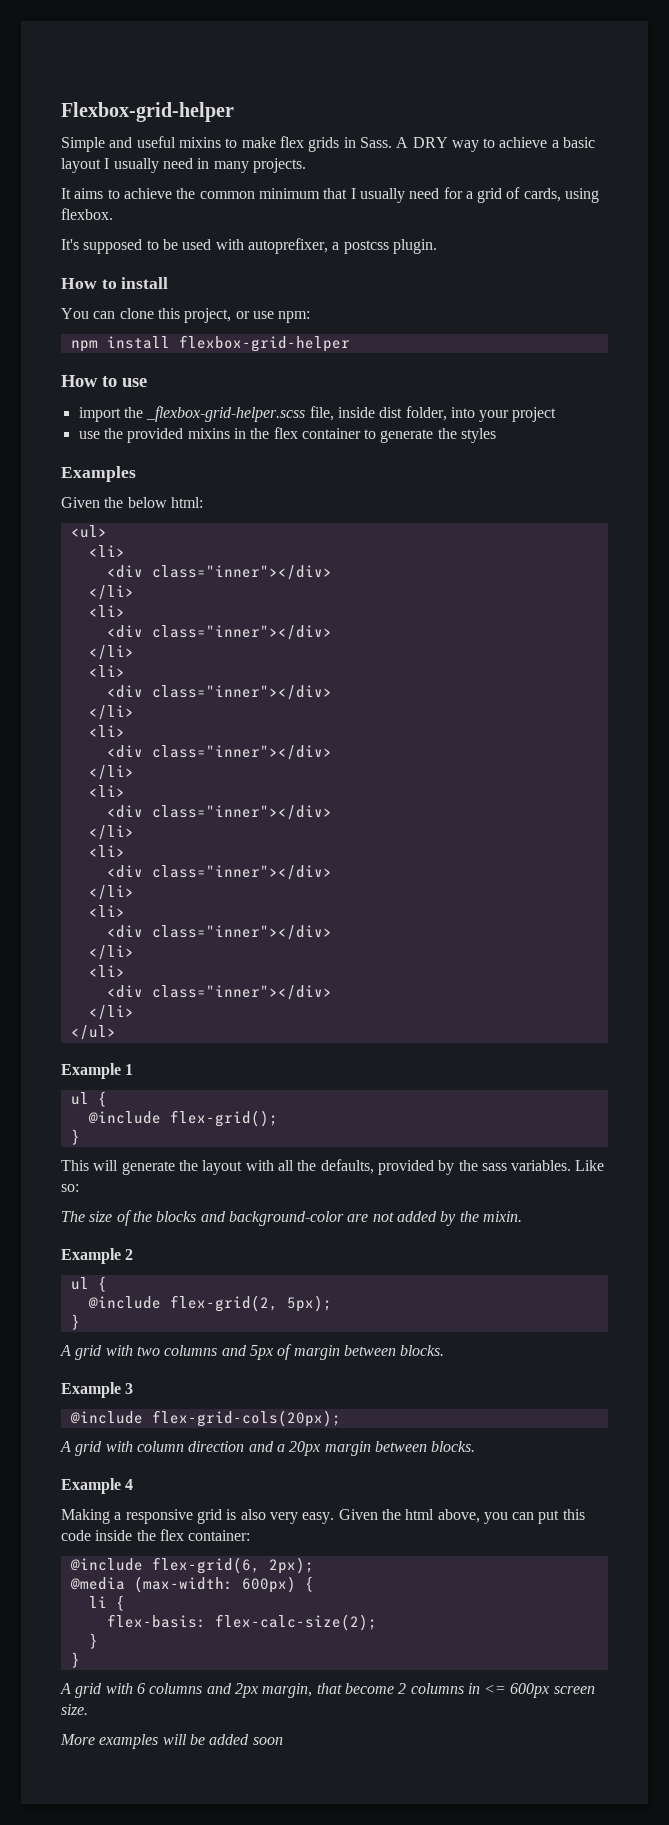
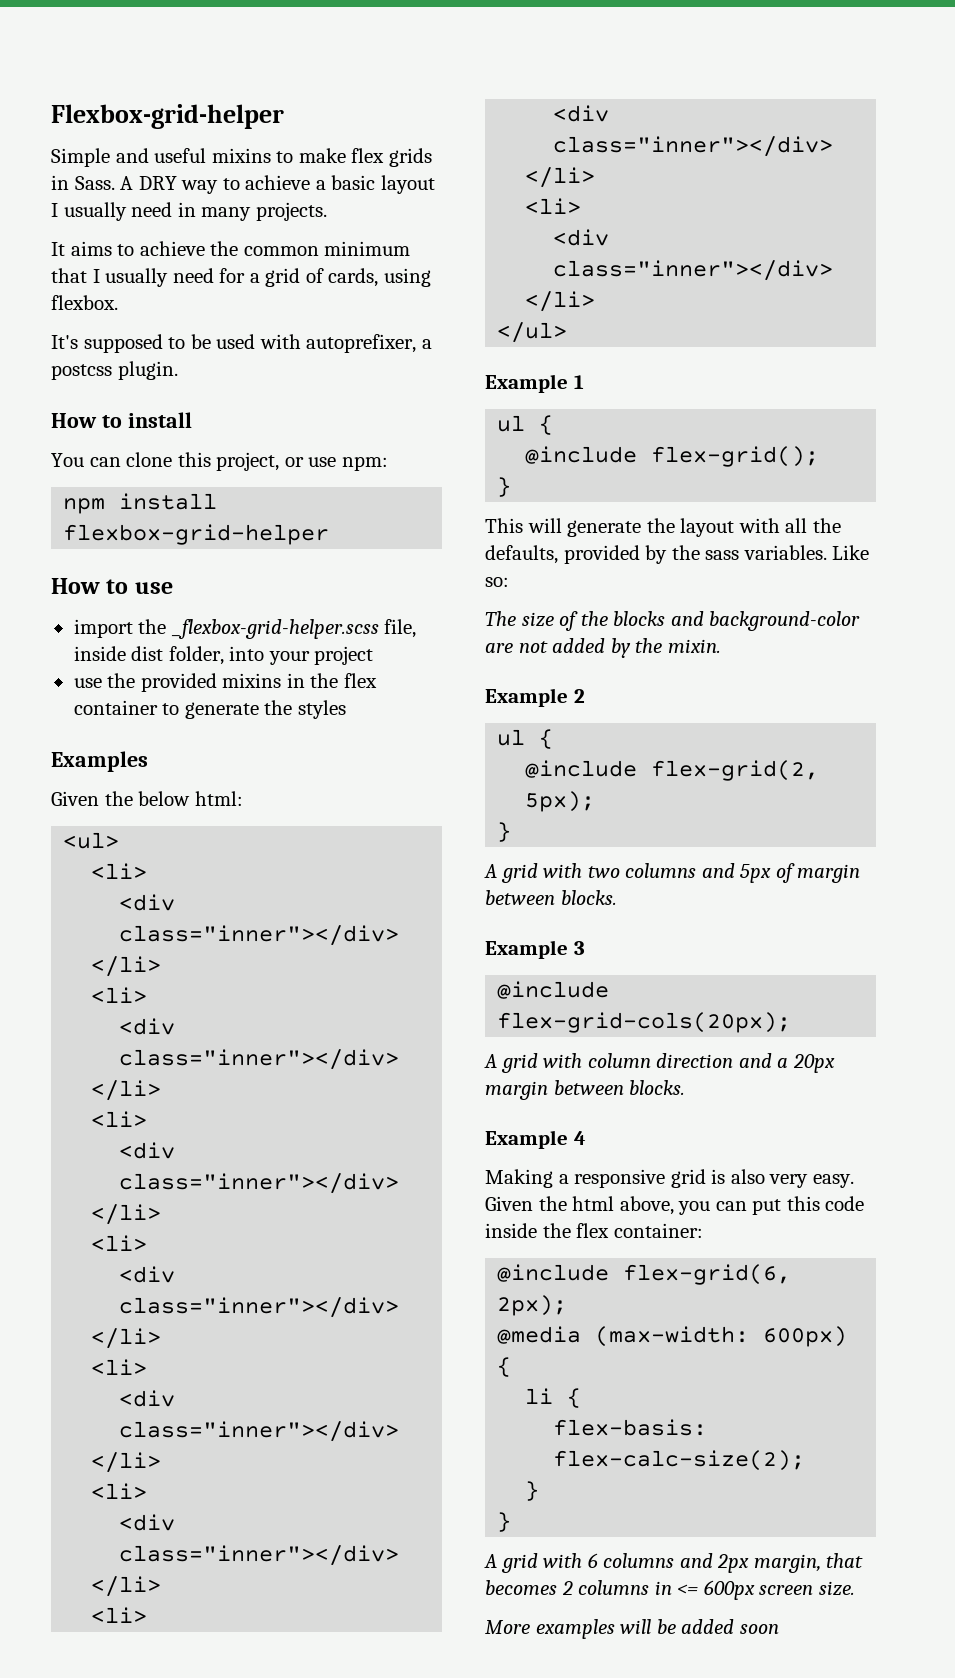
[344,1683,394,1694] become -> [485,1580,557,1595] becomes

